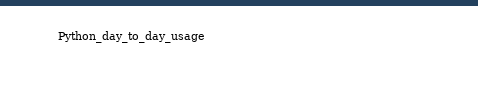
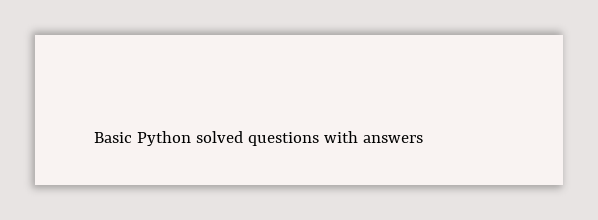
[58,31,205,43] Python_day_to_day_usage -> [94,131,423,146] Basic Python solved questions with answers

